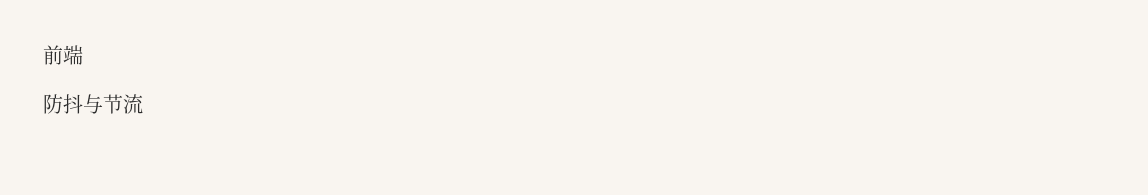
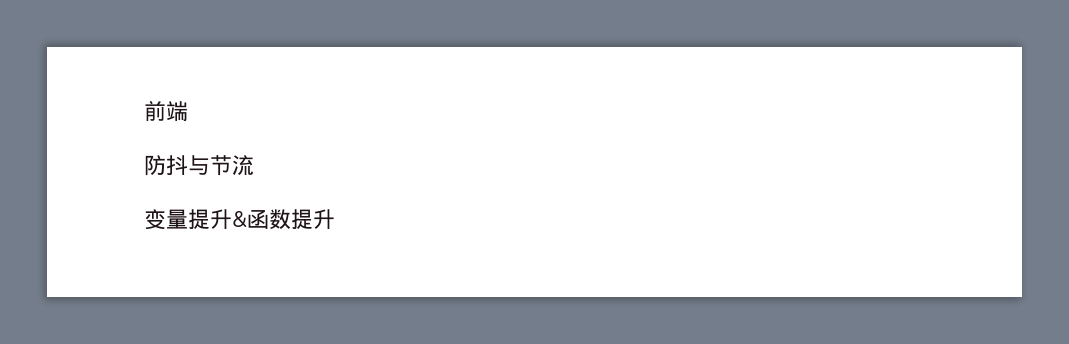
(143, 104) none -> [144,209,335,230] // 变量提升&函数提升

